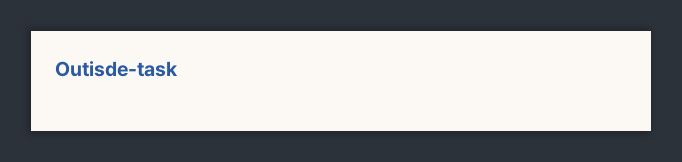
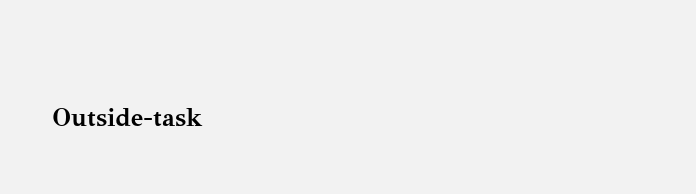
[55,61,178,77] Outisde-task -> [52,108,203,127] Outside-task

